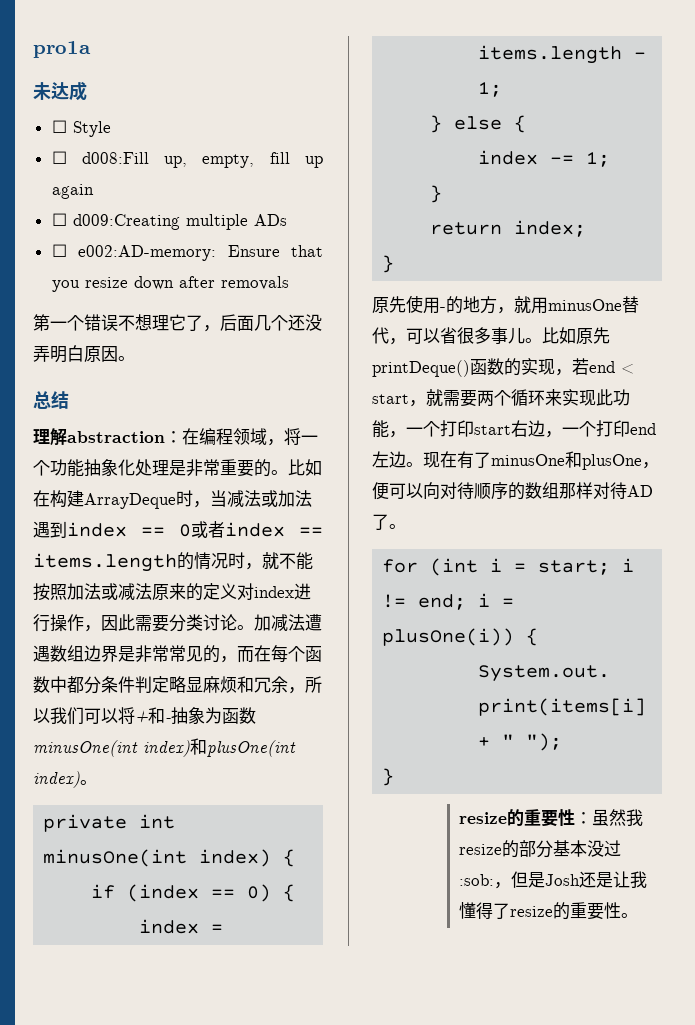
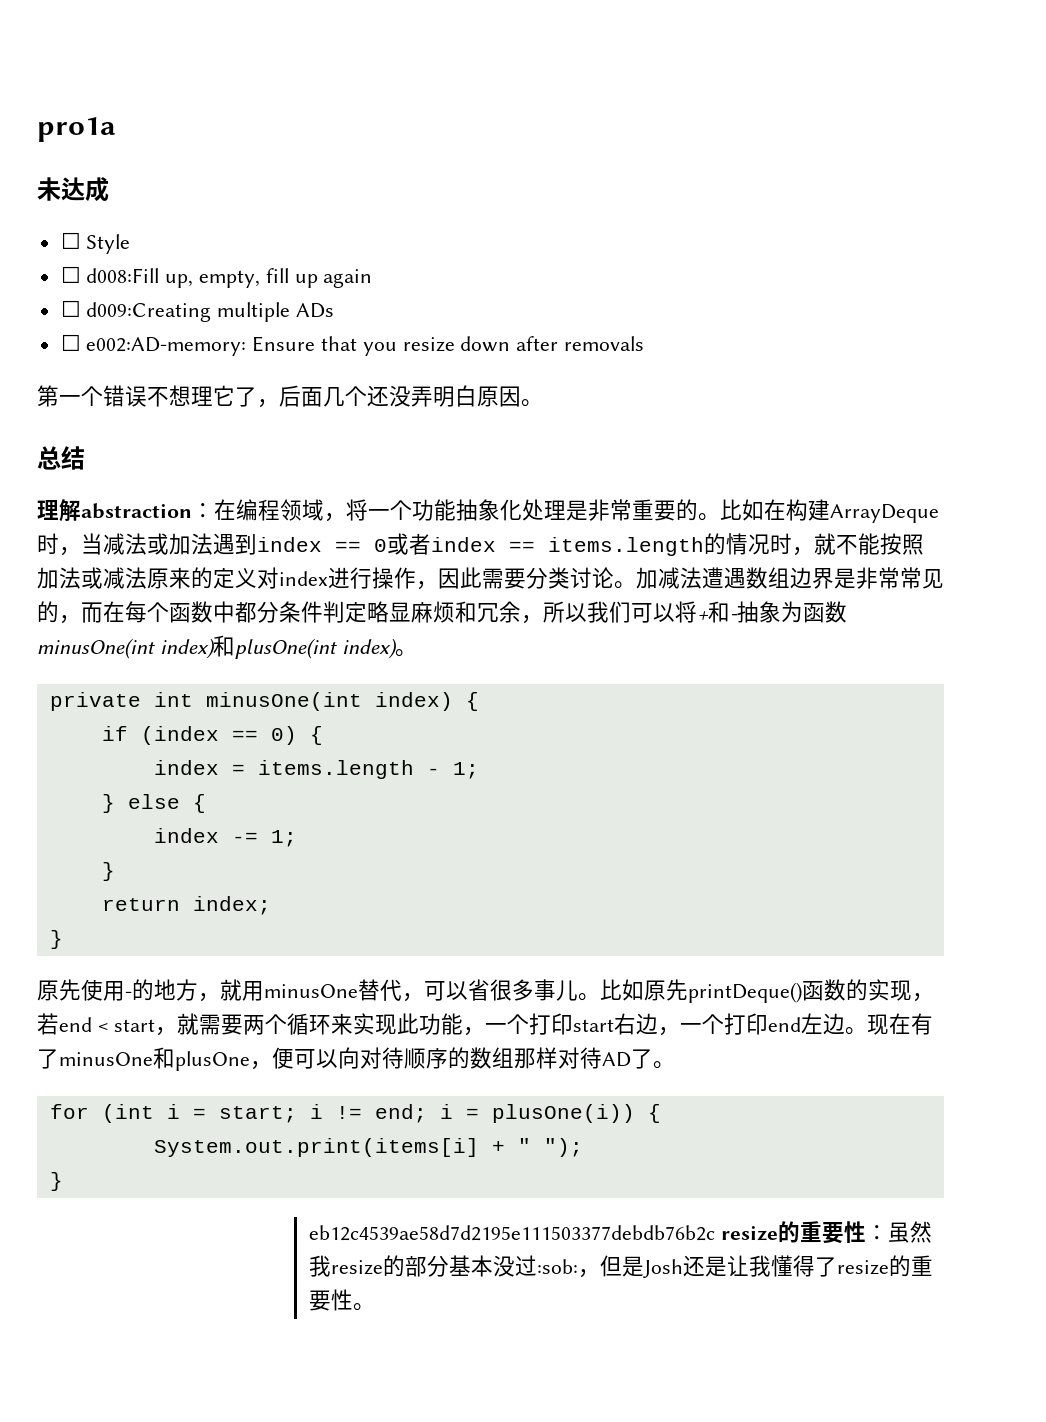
(395, 777) none -> [309,1225,716,1241] eb12c4539ae58d7d2195e111503377debdb76b2c

